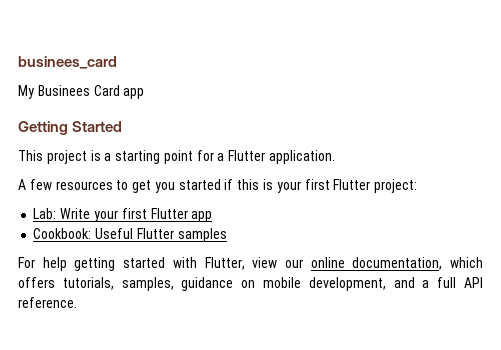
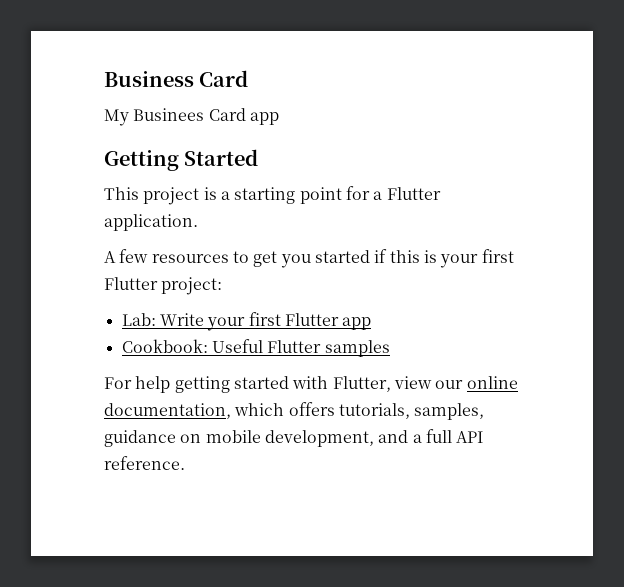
[18,56,117,69] businees_card -> [104,70,249,87] Business Card

